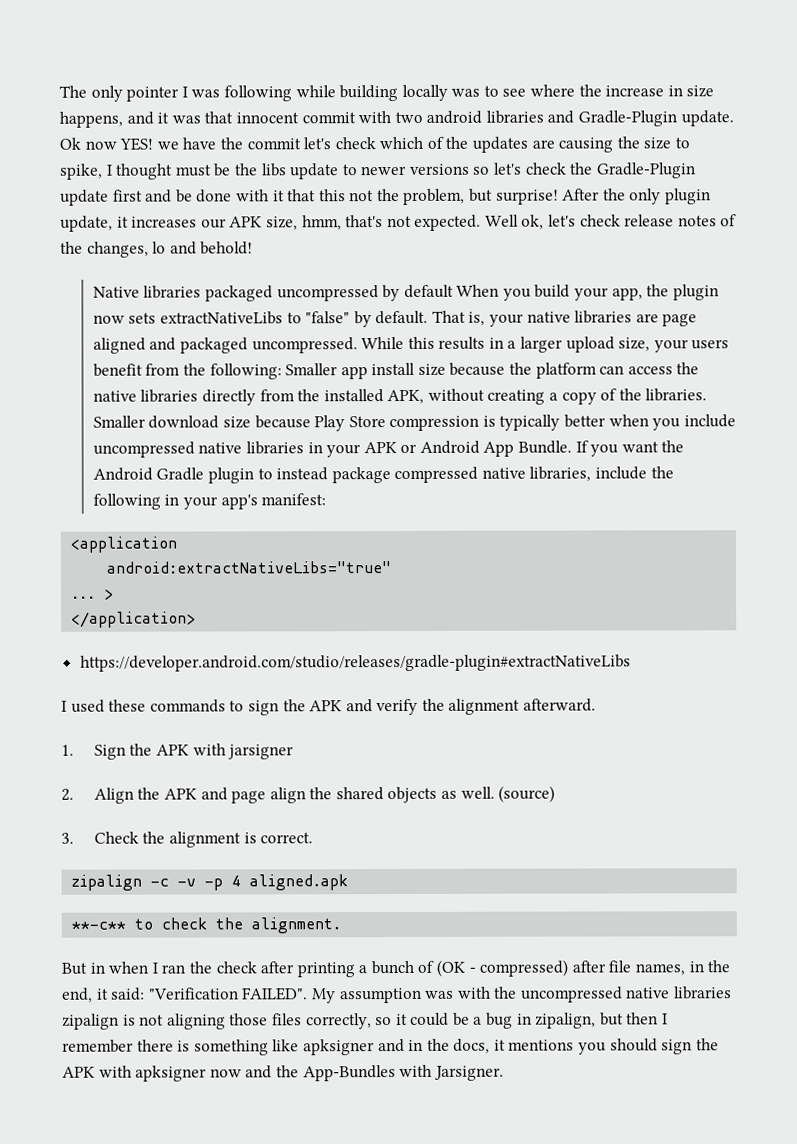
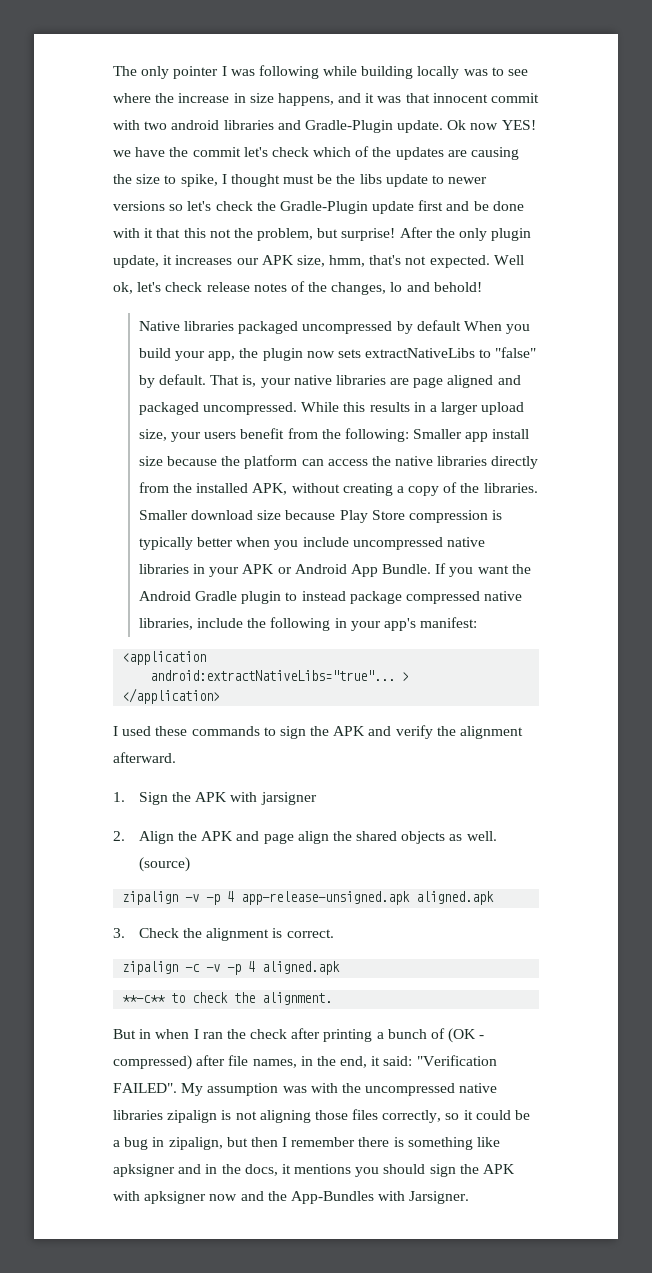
[106,561,393,574] [71,595,97,599] android:extractNativeLibs="true" // ... -> [150,670,396,681] android:extractNativeLibs="true"...
[79,654,631,672] // https://developer.android.com/studio/releases/gradle-plugin#extractNativeLibs -> (221, 696) none
(556, 794) none -> [122,891,495,905] // zipalign -v -p 4 app-release-unsigned.apk aligned.apk

